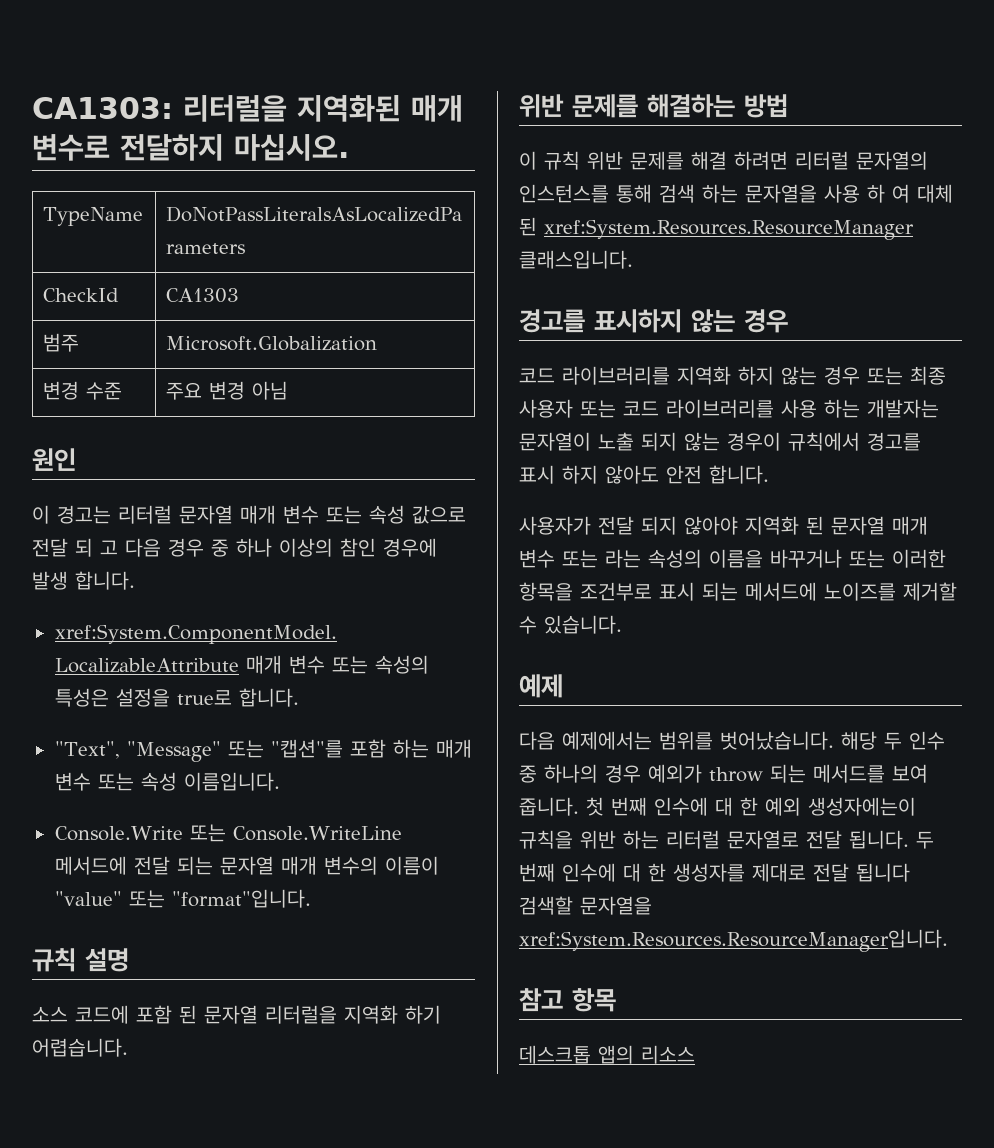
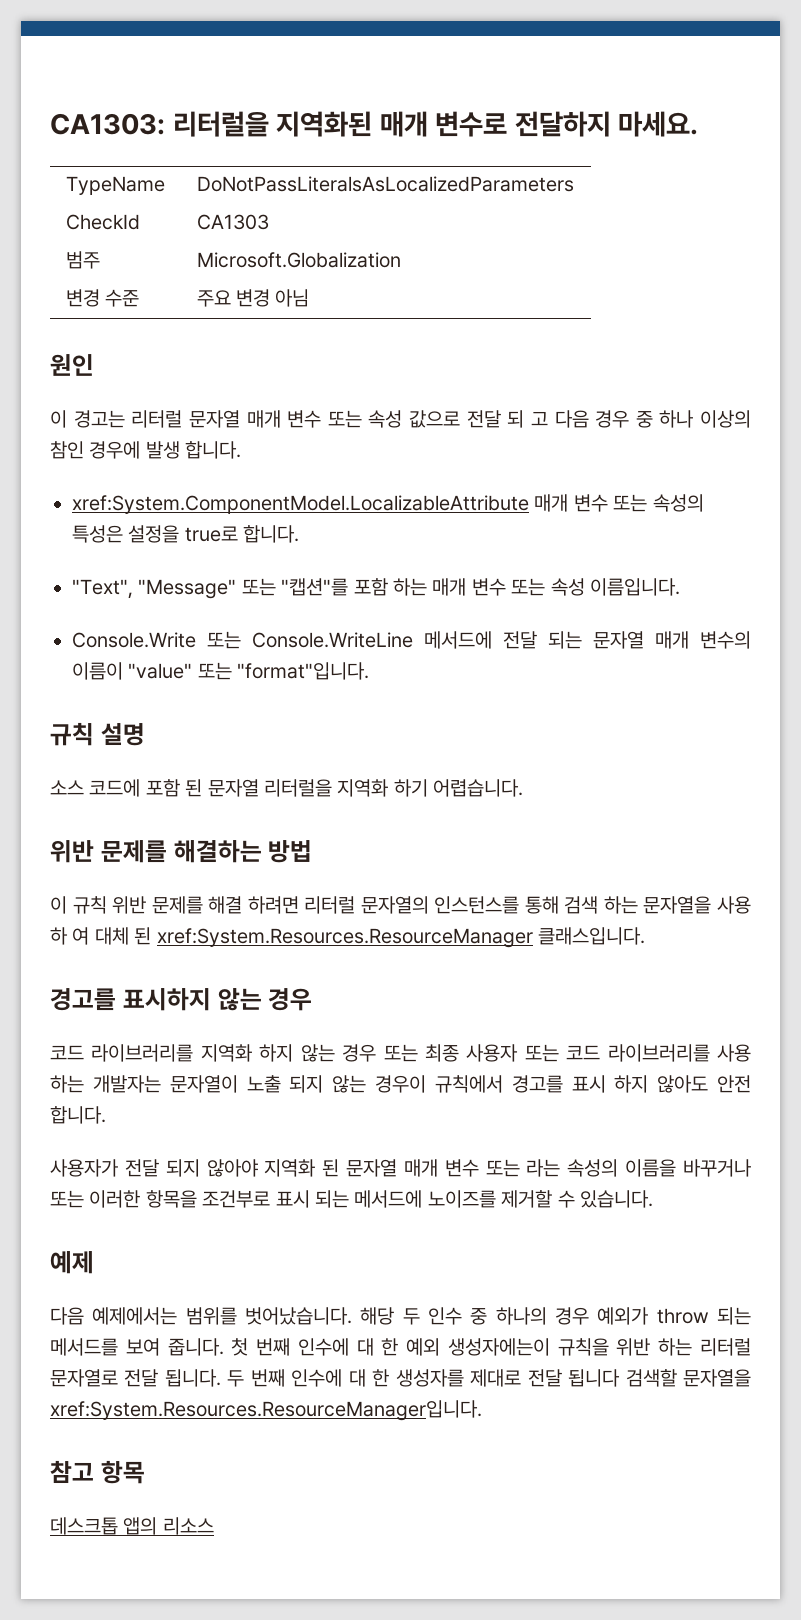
[234,134,349,161] 마십시오. -> [618,111,699,137] 마세요.

